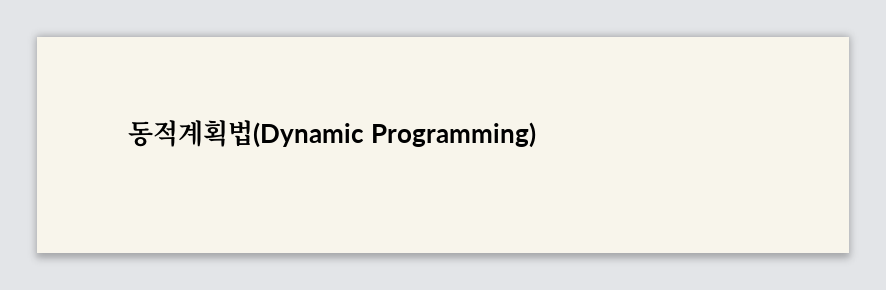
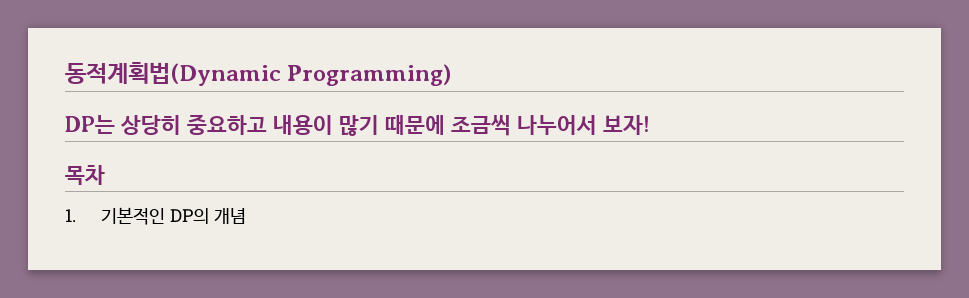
(537, 135) none -> [65,114,649,136] [65,165,105,185] [65,207,246,225] // DP는 상당히 중요하고 내용이 많기 때문에 조금씩 나누어서 보자! // 목차 // 1. 기본적인 DP의 개념

